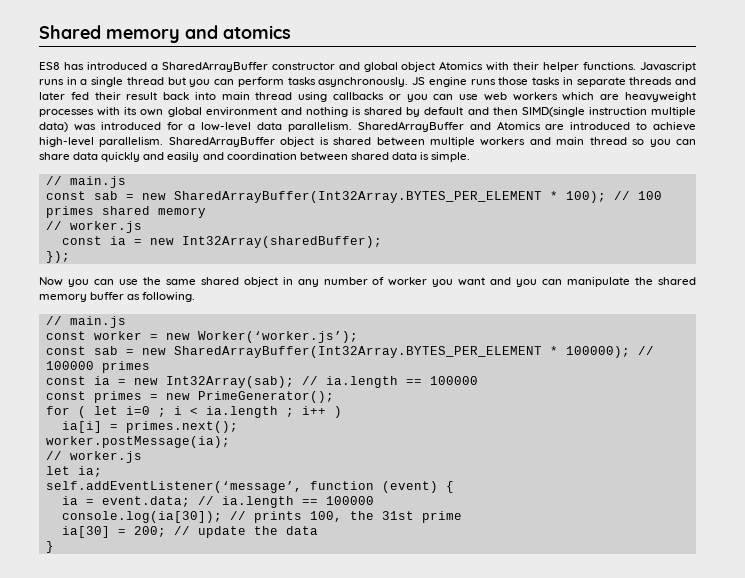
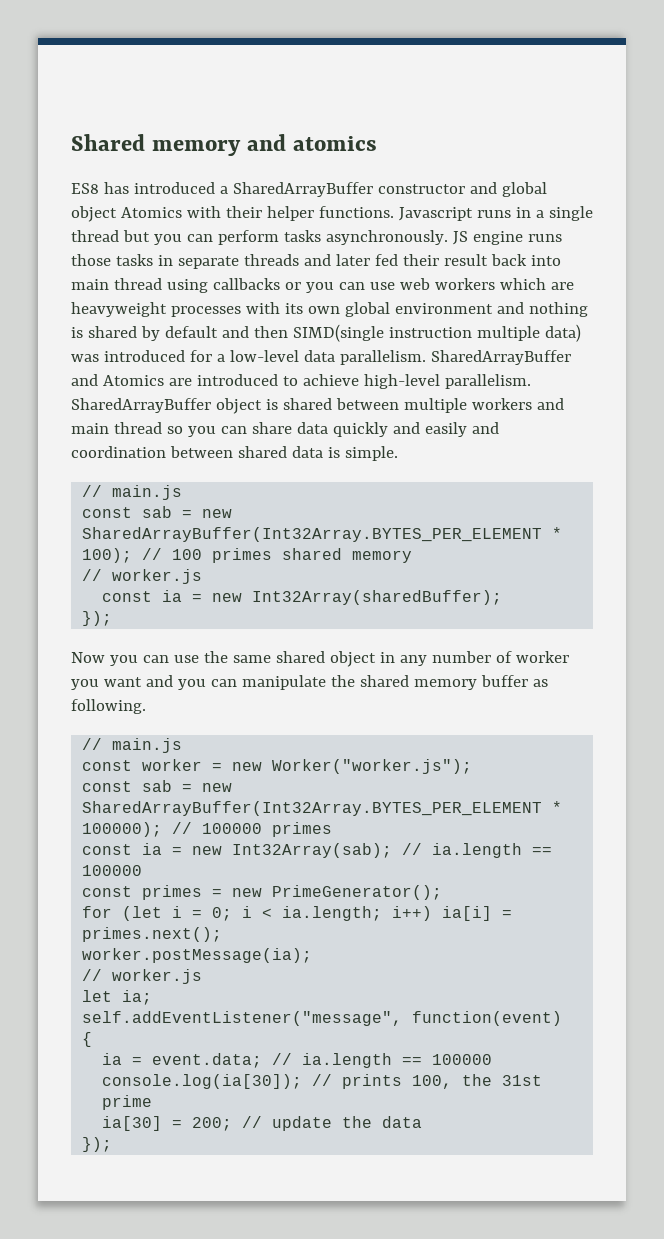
[197,331,358,343] Worker(‘worker.js’); -> [272,759,473,774] Worker("worker.js");
[77,406,342,418] ( let i=0 ; i < ia.length ; i++ ) // -> [122,906,433,921] (let i = 0; i < ia.length; i++)
[45,481,438,493] self.addEventListener(‘message’, function (event) -> [82,1011,563,1026] self.addEventListener("message", function(event)
[45,541,54,553] } -> [82,1137,113,1152] });

